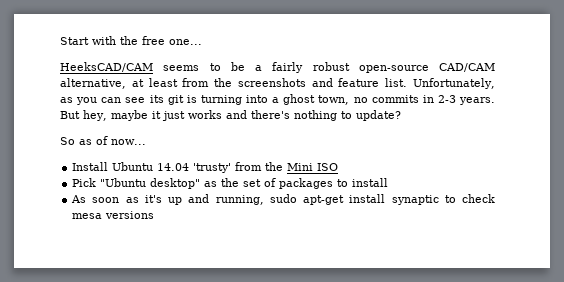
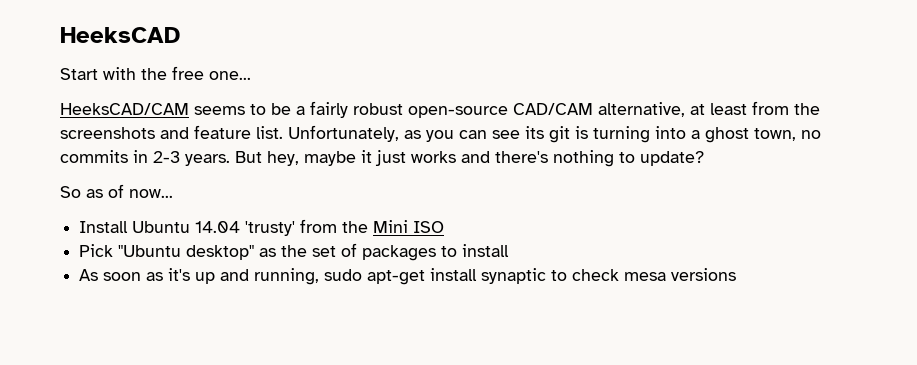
(60, 41) none -> [60,27,180,43] HeeksCAD //

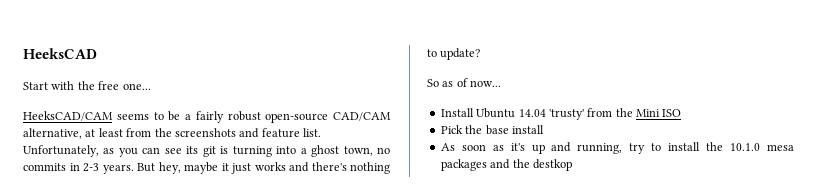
[118,243,458,261] "Ubuntu desktop" as the set of packages to -> [465,125,509,135] the base
[324,268,737,285] sudo apt-get install synaptic to check mesa versions -> [629,142,794,154] [440,159,572,171] try to install the 10.1.0 mesa packages and the destkop

